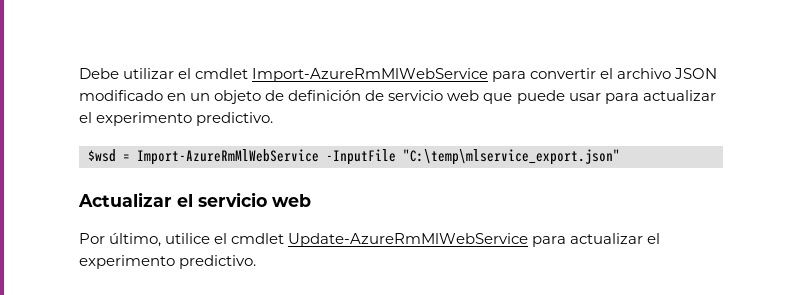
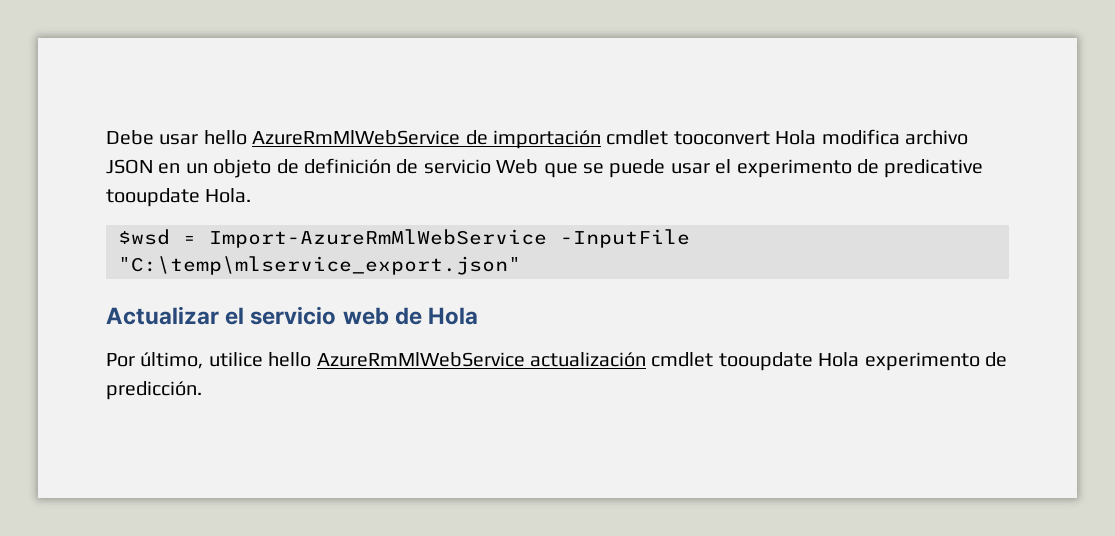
[123,68,614,82] utilizar el cmdlet Import-AzureRmMlWebService para convertir el -> [159,129,900,149] usar hello AzureRmMlWebService de importación cmdlet tooconvert Hola modifica
[79,90,163,101] modificado -> (153, 166) none
[447,90,716,104] [79,112,274,126] web que puede usar para actualizar el experimento predictivo. -> [496,159,984,178] [106,188,252,207] Web que se puede usar el experimento de predicative tooupdate Hola.
(311, 200) none -> [394,307,479,325] de Hola
[214,233,661,247] [79,255,257,269] el cmdlet Update-AzureRmMlWebService para actualizar el experimento predictivo. -> [268,352,1007,371] [106,381,202,400] hello AzureRmMlWebService actualización cmdlet tooupdate Hola experimento de predicción.

